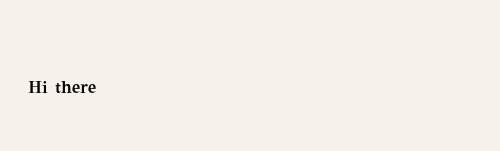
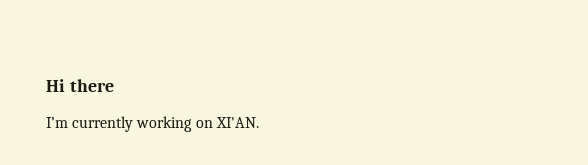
(96, 87) none -> [46,116,259,132] // I’m currently working on XI'AN.

